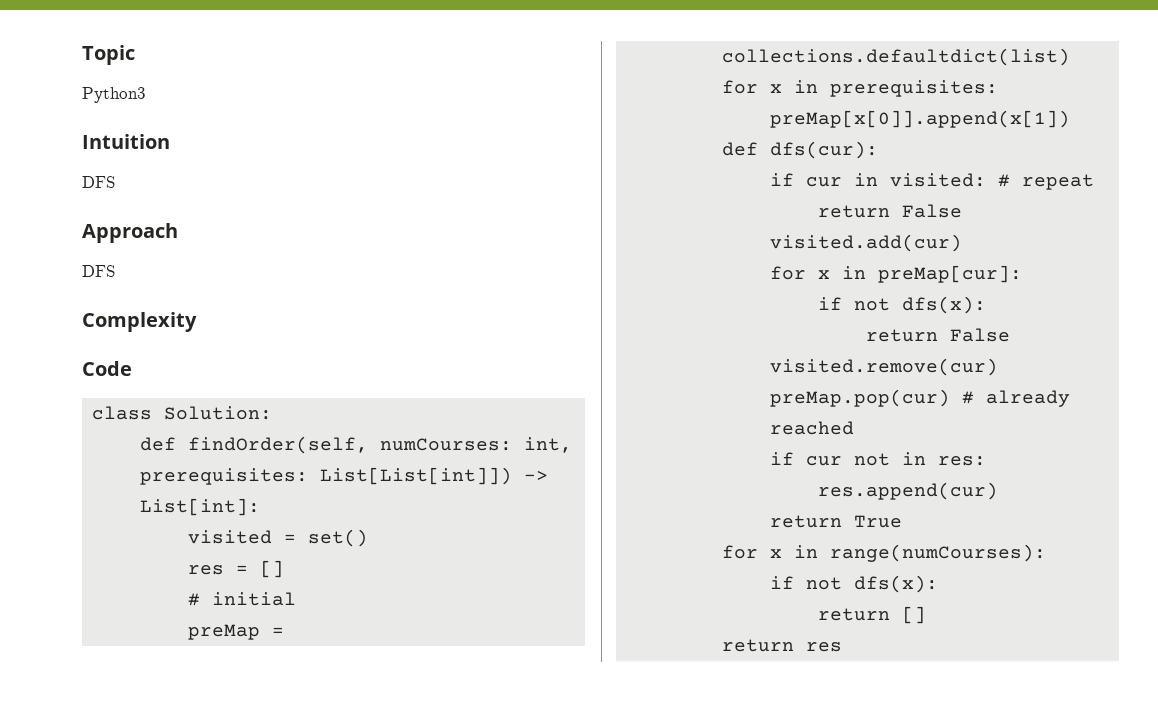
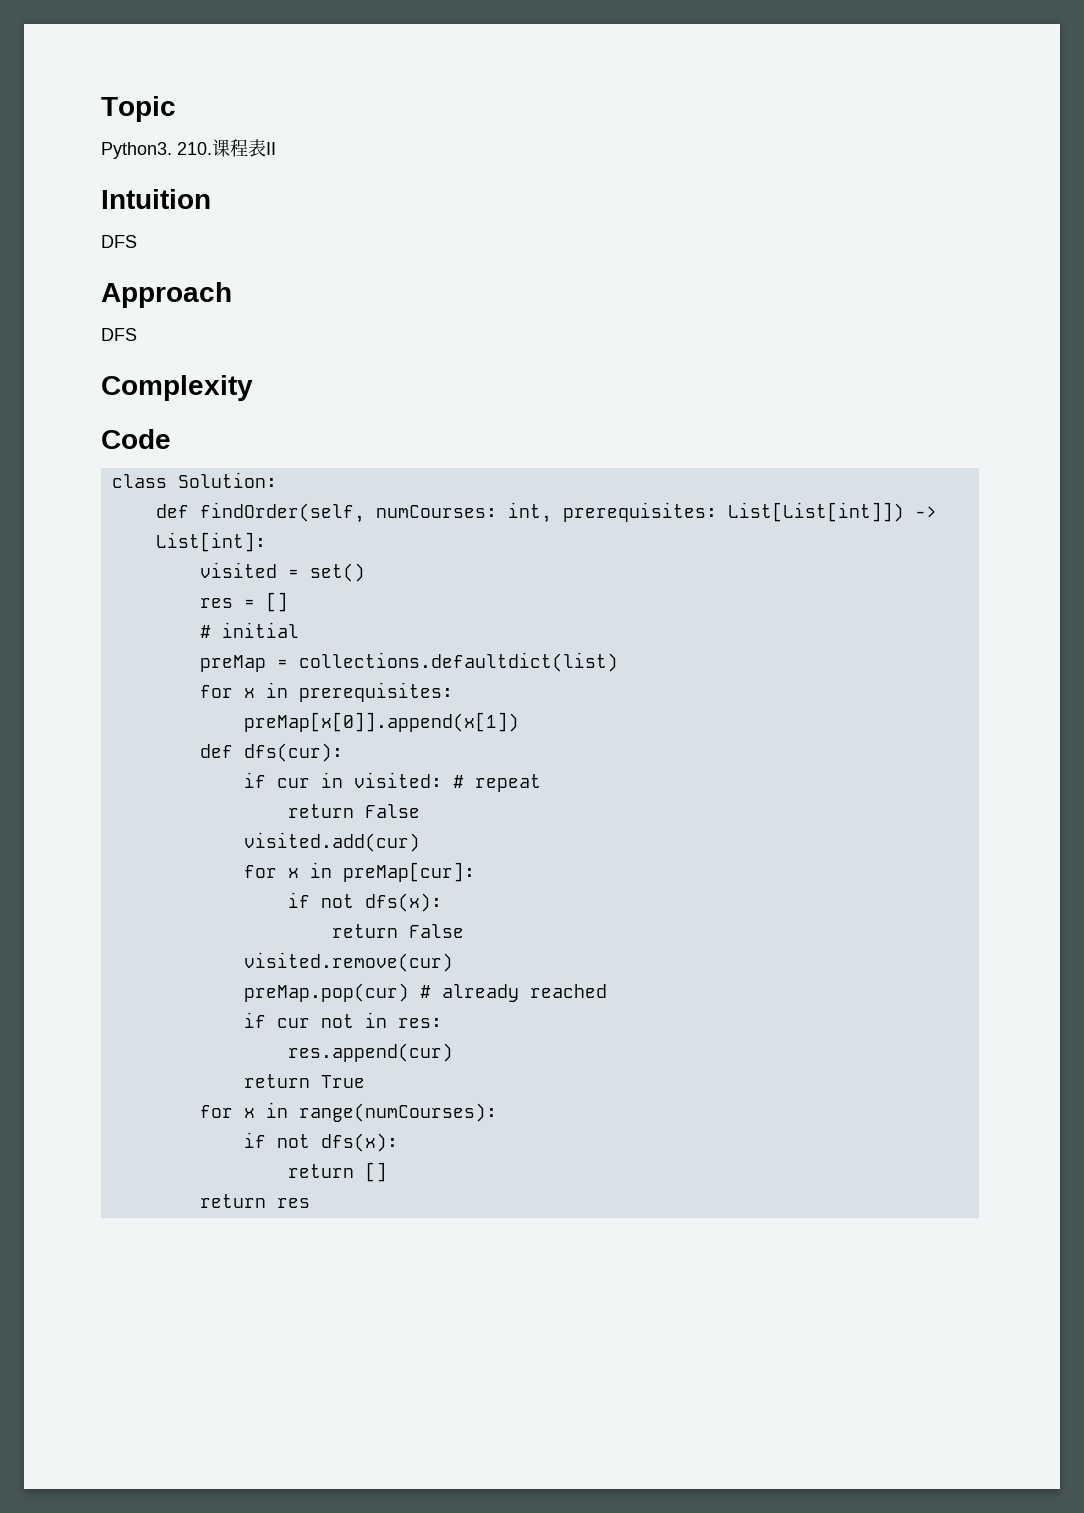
[82,87,146,103] Python3 -> [101,139,276,159] Python3. 210.课程表II

